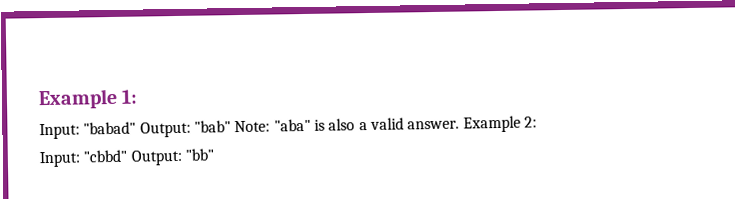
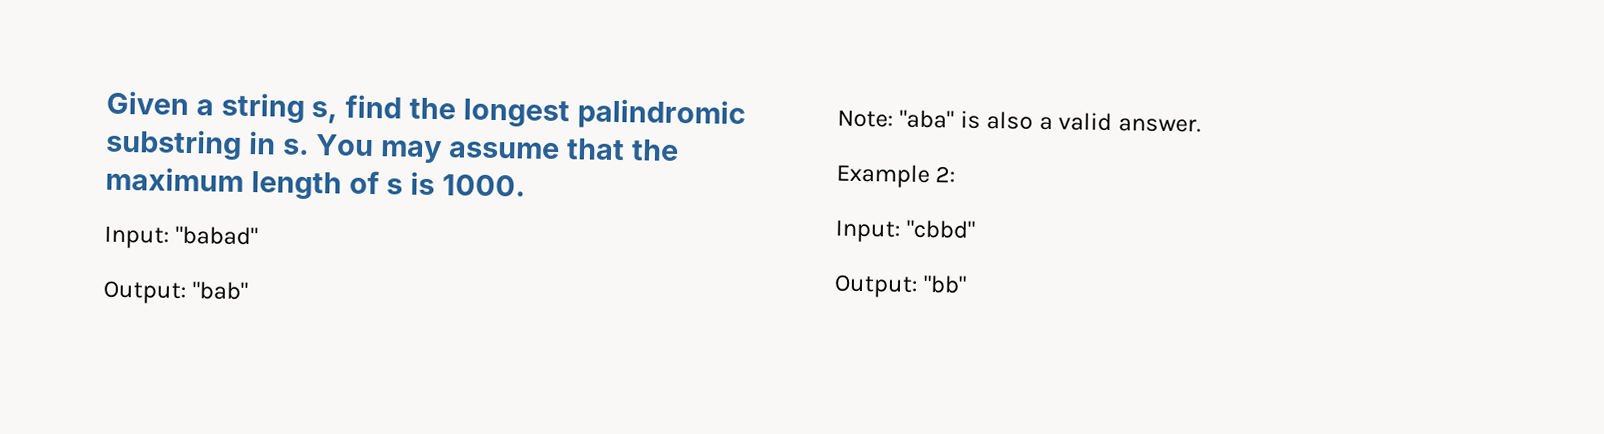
[38,88,139,110] Example 1: -> [106,90,746,131] [105,128,679,164] [105,166,527,201] Given a string s, find the longest palindromic substring in s. You may assume that the maximum length of s is 1000.
(137, 128) none -> (259, 235) //
(231, 126) none -> (249, 291) //
(460, 125) none -> (1201, 125) //
(128, 156) none -> (976, 229) //

